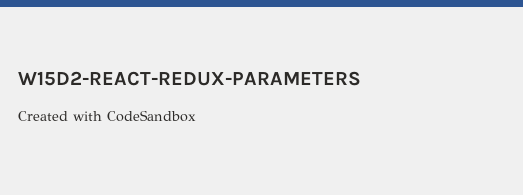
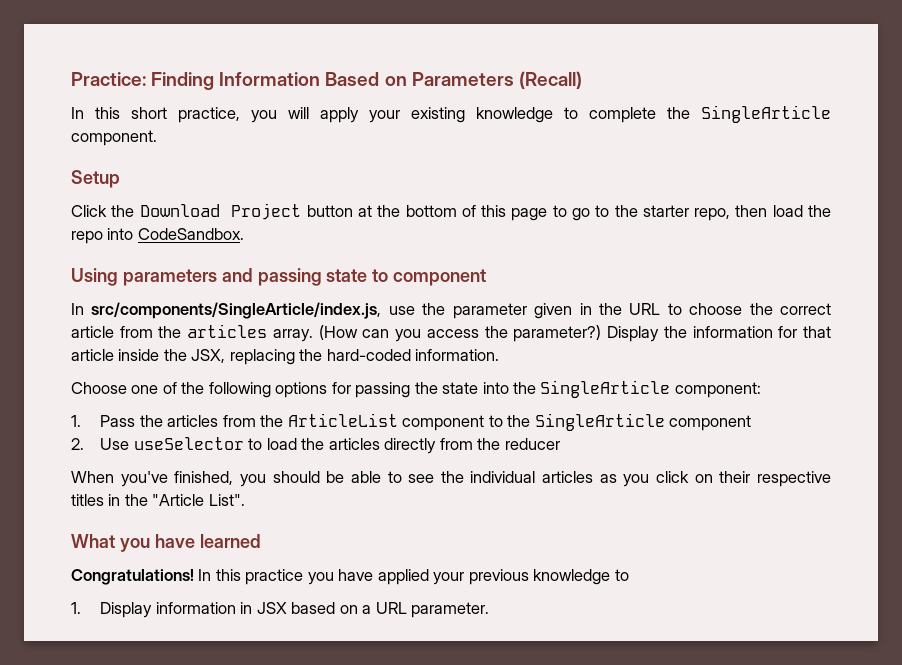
[18,71,361,86] [18,110,196,122] W15D2-REACT-REDUX-PARAMETERS // Created with CodeSandbox -> [71,71,582,90] [71,105,831,123] [71,130,157,146] [71,170,120,188] [71,203,832,221] [71,228,244,244] [71,268,487,286] [71,302,831,319] [71,324,832,342] [71,349,500,365] [71,380,761,398] [71,413,752,431] [71,437,560,454] [71,471,831,487] [71,494,245,506] [71,534,261,552] [71,569,629,585] [71,602,490,618] Practice: Finding Information Based on Parameters (Recall) // In this short practice, you will apply your existing knowledge to complete the SingleArticle component. // Setup // Click the Download Project button at the bottom of this page to go to the starter repo, then load the repo into CodeSandbox. // Using parameters and passing state to component // In src/components/SingleArticle/index.js, use the parameter given in the URL to choose the correct article from the articles array. (How can you access the parameter?) Display the information for that article inside the JSX, replacing the hard-coded information. // Choose one of the following options for passing the state into the SingleArticle component: // 1. Pass the articles from the ArticleList component to the SingleArticle component // 2. Use useSelector to load the articles directly from the reducer // When you've finished, you should be able to see the individual articles as you click on their respective titles in the "Article List". // What you have learned // Congratulations! In this practice you have applied your previous knowledge to // 1. Display information in JSX based on a URL parameter.

